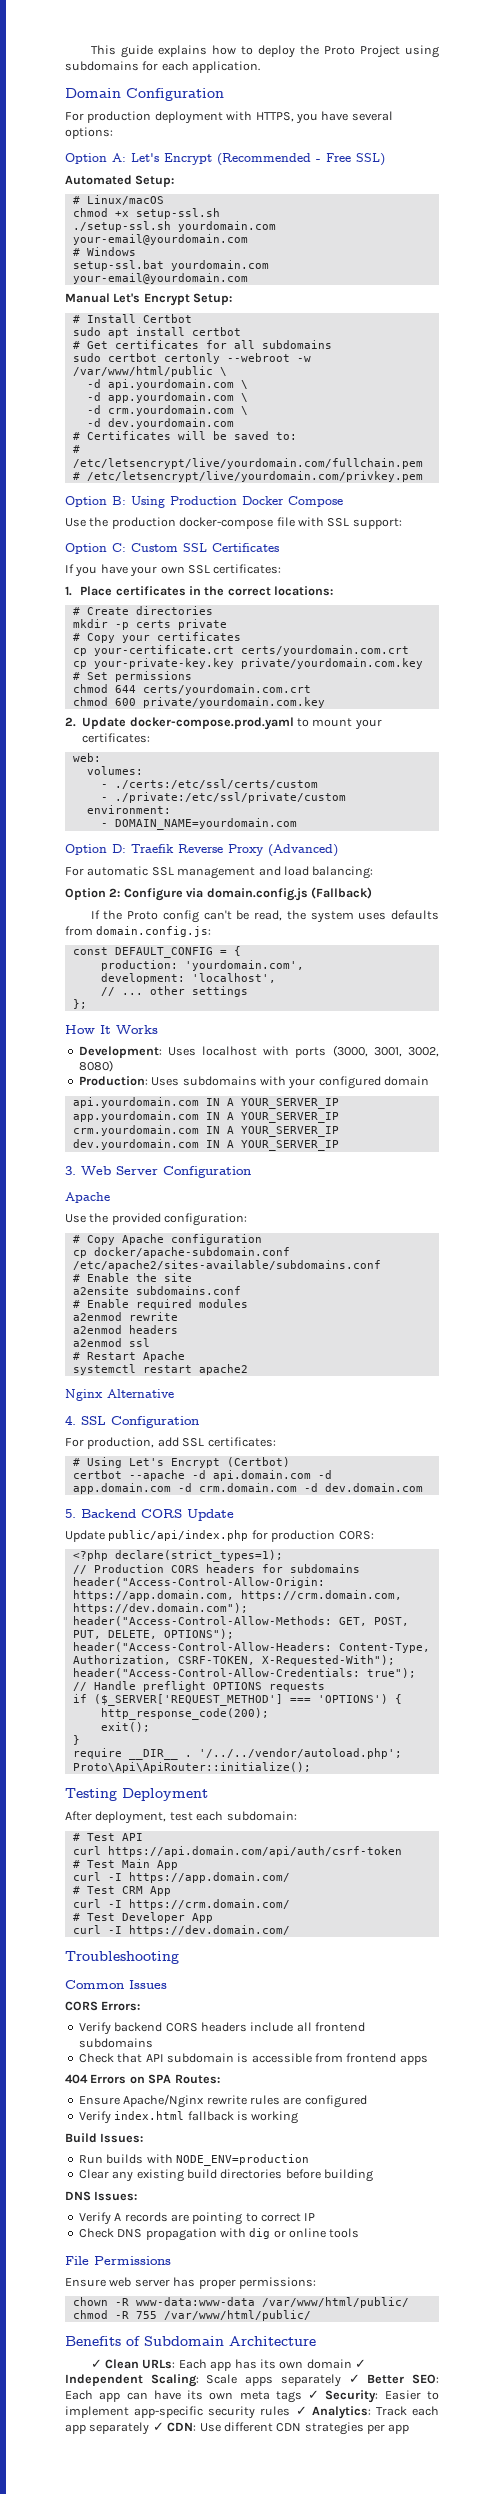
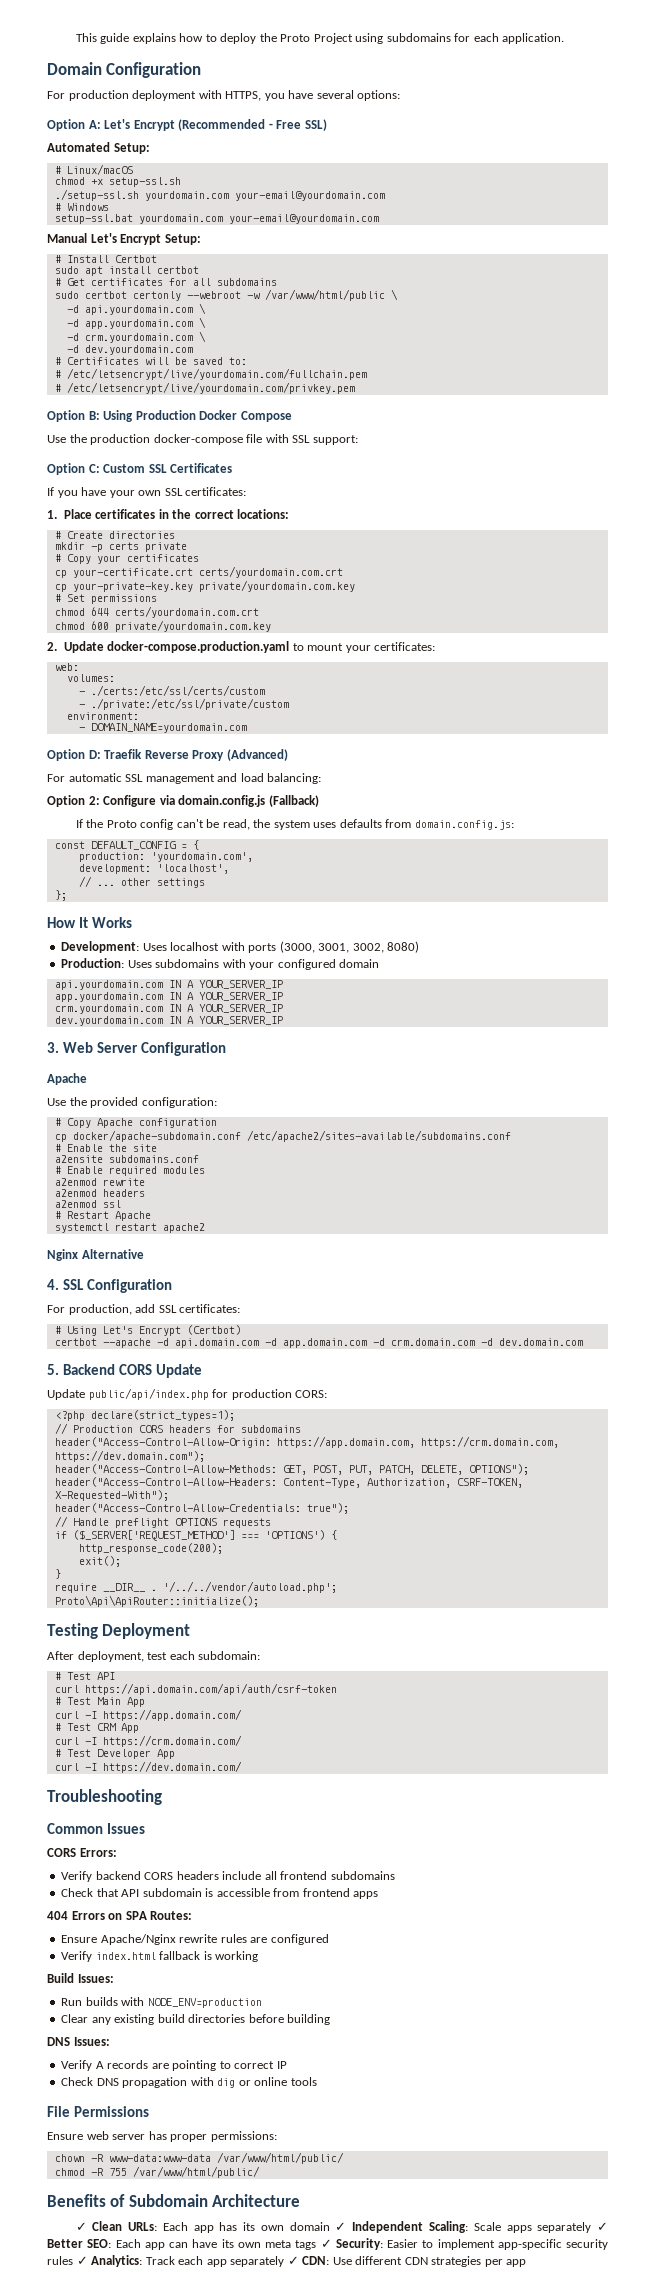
[129,717,294,730] docker-compose.prod.yaml -> [107,641,290,653] docker-compose.production.yaml
(101, 1634) none -> [378,1465,415,1475] PATCH,

